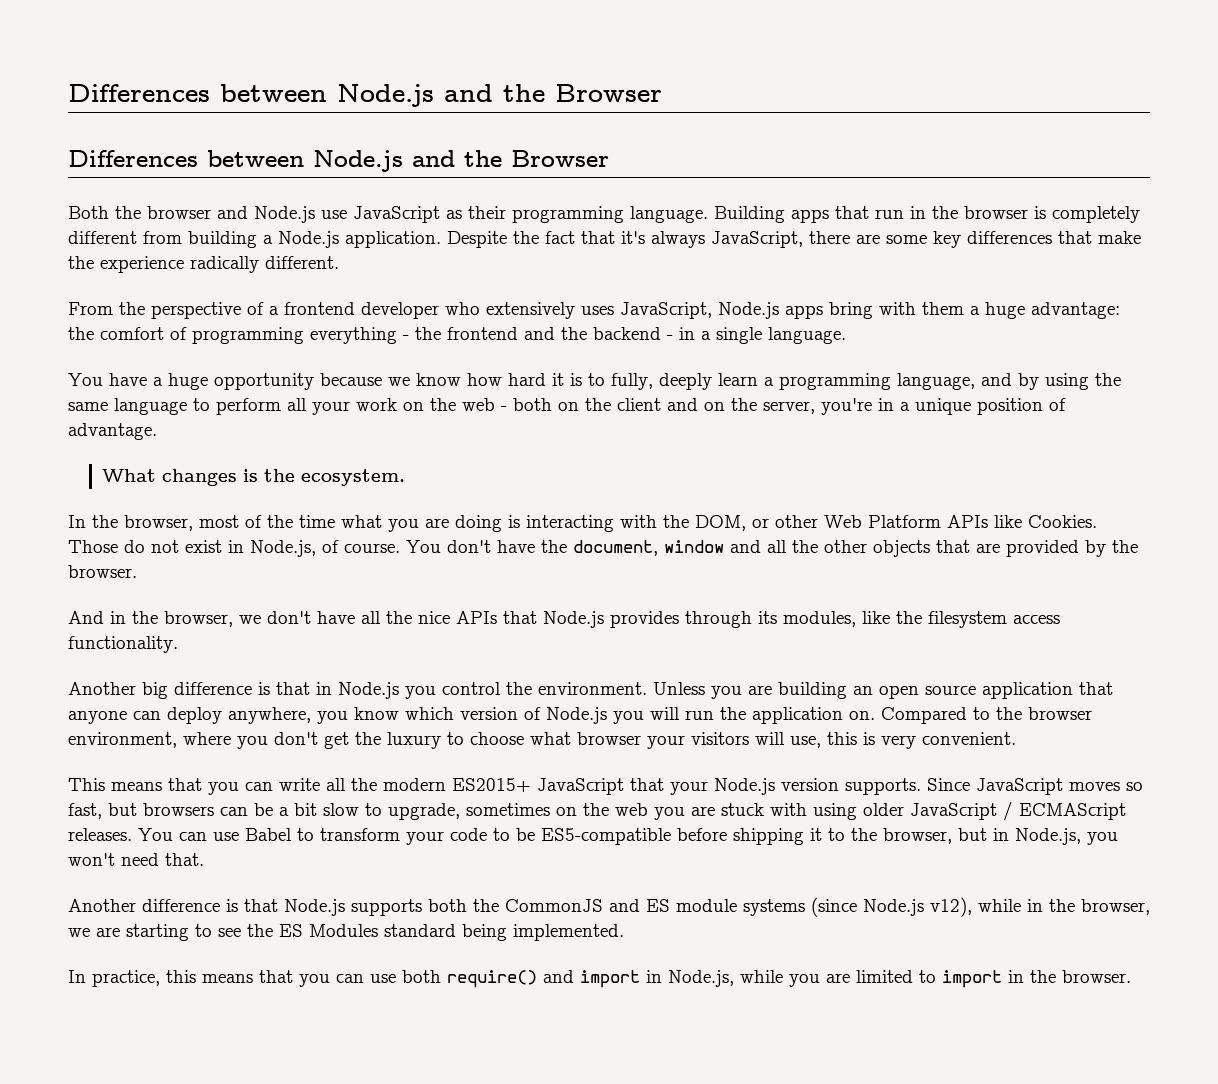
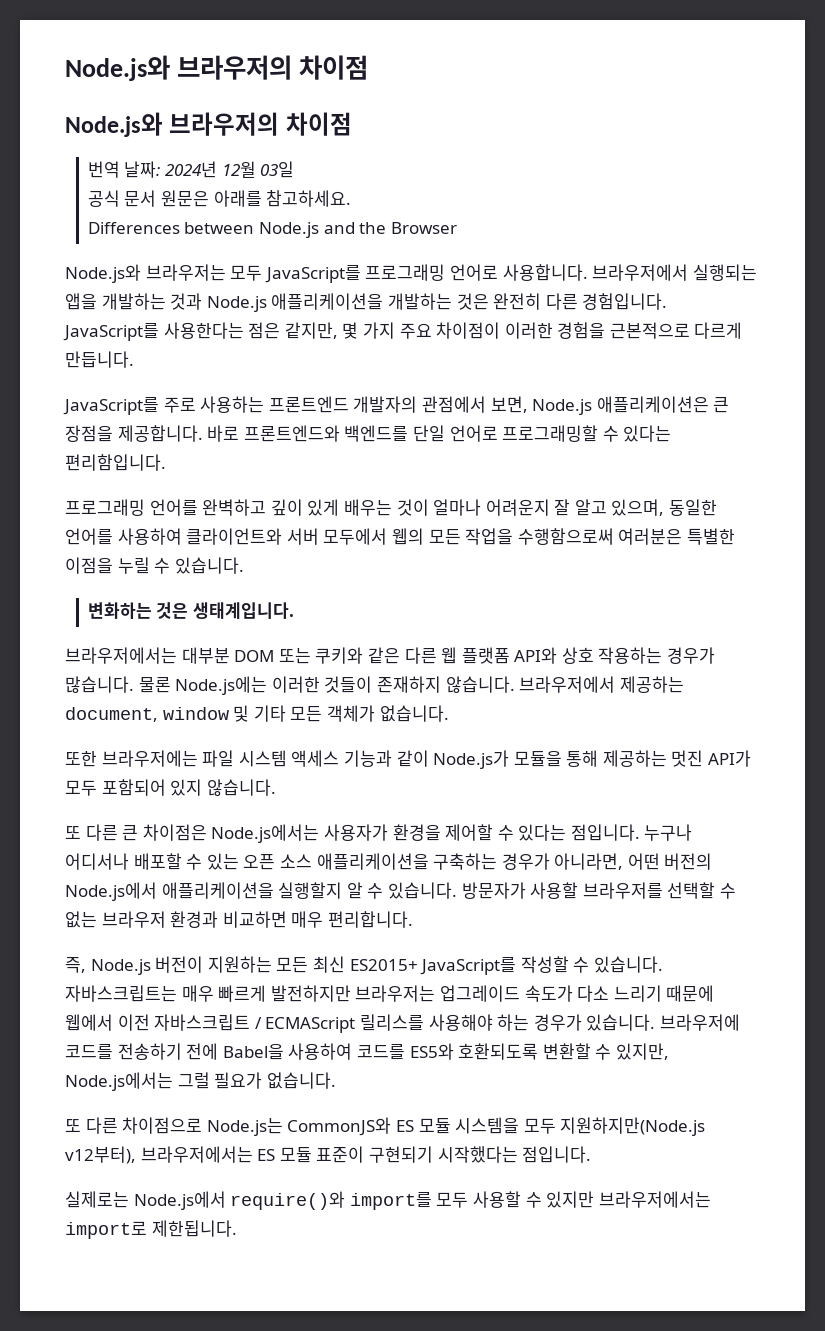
[68,84,662,107] [68,150,609,172] [68,206,1140,223] [68,231,1141,248] [68,256,339,273] [68,302,1120,319] [68,327,846,344] [68,373,1121,390] [68,398,1066,415] [68,423,157,440] [102,469,406,486] [68,515,1097,532] [68,540,1138,557] [68,565,137,578] [68,611,1060,628] [68,636,178,653] [68,682,1113,699] [68,707,1092,724] [68,732,1016,749] [68,778,1143,795] [68,801,1126,821] [68,828,1118,845] [68,853,204,866] [68,897,1150,917] [68,924,624,941] [68,970,1131,988] Differences between Node.js and the Browser // Differences between Node.js and the Browser // Both the browser and Node.js use JavaScript as their programming language. Building apps that run in the browser is completely different from building a Node.js application. Despite the fact that it's always JavaScript, there are some key differences that make the experience radically different. // From the perspective of a frontend developer who extensively uses JavaScript, Node.js apps bring with them a huge advantage: the comfort of programming everything - the frontend and the backend - in a single language. // You have a huge opportunity because we know how hard it is to fully, deeply learn a programming language, and by using the same language to perform all your work on the web - both on the client and on the server, you're in a unique position of advantage. // What changes is the ecosystem. // In the browser, most of the time what you are doing is interacting with the DOM, or other Web Platform APIs like Cookies. Those do not exist in Node.js, of course. You don't have the document, window and all the other objects that are provided by the browser. // And in the browser, we don't have all the nice APIs that Node.js provides through its modules, like the filesystem access functionality. // Another big difference is that in Node.js you control the environment. Unless you are building an open source application that anyone can deploy anywhere, you know which version of Node.js you will run the application on. Compared to the browser environment, where you don't get the luxury to choose what browser your visitors will use, this is very convenient. // This means that you can write all the modern ES2015+ JavaScript that your Node.js version supports. Since JavaScript moves so fast, but browsers can be a bit slow to upgrade, sometimes on the web you are stuck with using older JavaScript / ECMAScript releases. You can use Babel to transform your code to be ES5-compatible before shipping it to the browser, but in Node.js, you won't need that. // Another difference is that Node.js supports both the CommonJS and ES module systems (since Node.js v12), while in the browser, we are starting to see the ES Modules standard being implemented. // In practice, this means that you can use both require() and import in Node.js, while you are limited to import in the browser. -> [65,55,368,81] [65,112,352,137] [87,161,295,178] [87,190,352,207] [87,222,457,238] [65,264,757,283] [65,293,668,312] [63,322,743,341] [65,351,134,368] [63,396,730,415] [65,425,672,442] [65,454,166,471] [65,499,718,516] [65,528,735,545] [65,557,244,574] [87,602,295,619] [65,647,716,664] [65,676,684,695] [65,705,449,722] [65,750,752,769] [65,779,276,796] [65,824,693,843] [65,853,713,870] [65,882,736,901] [65,911,413,928] [65,956,663,975] [65,985,715,1002] [65,1014,740,1033] [65,1043,669,1060] [65,1072,336,1091] [65,1117,706,1136] [65,1146,592,1164] [65,1191,711,1210] [65,1220,237,1239] Node.js와 브라우저의 차이점 // Node.js와 브라우저의 차이점 // 번역 날짜: 2024년 12월 03일 // 공식 문서 원문은 아래를 참고하세요. // Differences between Node.js and the Browser // Node.js와 브라우저는 모두 JavaScript를 프로그래밍 언어로 사용합니다. 브라우저에서 실행되는 앱을 개발하는 것과 Node.js 애플리케이션을 개발하는 것은 완전히 다른 경험입니다. JavaScript를 사용한다는 점은 같지만, 몇 가지 주요 차이점이 이러한 경험을 근본적으로 다르게 만듭니다. // JavaScript를 주로 사용하는 프론트엔드 개발자의 관점에서 보면, Node.js 애플리케이션은 큰 장점을 제공합니다. 바로 프론트엔드와 백엔드를 단일 언어로 프로그래밍할 수 있다는 편리함입니다. // 프로그래밍 언어를 완벽하고 깊이 있게 배우는 것이 얼마나 어려운지 잘 알고 있으며, 동일한 언어를 사용하여 클라이언트와 서버 모두에서 웹의 모든 작업을 수행함으로써 여러분은 특별한 이점을 누릴 수 있습니다. // 변화하는 것은 생태계입니다. // 브라우저에서는 대부분 DOM 또는 쿠키와 같은 다른 웹 플랫폼 API와 상호 작용하는 경우가 많습니다. 물론 Node.js에는 이러한 것들이 존재하지 않습니다. 브라우저에서 제공하는 document, window 및 기타 모든 객체가 없습니다. // 또한 브라우저에는 파일 시스템 액세스 기능과 같이 Node.js가 모듈을 통해 제공하는 멋진 API가 모두 포함되어 있지 않습니다. // 또 다른 큰 차이점은 Node.js에서는 사용자가 환경을 제어할 수 있다는 점입니다. 누구나 어디서나 배포할 수 있는 오픈 소스 애플리케이션을 구축하는 경우가 아니라면, 어떤 버전의 Node.js에서 애플리케이션을 실행할지 알 수 있습니다. 방문자가 사용할 브라우저를 선택할 수 없는 브라우저 환경과 비교하면 매우 편리합니다. // 즉, Node.js 버전이 지원하는 모든 최신 ES2015+ JavaScript를 작성할 수 있습니다. 자바스크립트는 매우 빠르게 발전하지만 브라우저는 업그레이드 속도가 다소 느리기 때문에 웹에서 이전 자바스크립트 / ECMAScript 릴리스를 사용해야 하는 경우가 있습니다. 브라우저에 코드를 전송하기 전에 Babel을 사용하여 코드를 ES5와 호환되도록 변환할 수 있지만, Node.js에서는 그럴 필요가 없습니다. // 또 다른 차이점으로 Node.js는 CommonJS와 ES 모듈 시스템을 모두 지원하지만(Node.js v12부터), 브라우저에서는 ES 모듈 표준이 구현되기 시작했다는 점입니다. // 실제로는 Node.js에서 require()와 import를 모두 사용할 수 있지만 브라우저에서는 import로 제한됩니다.

